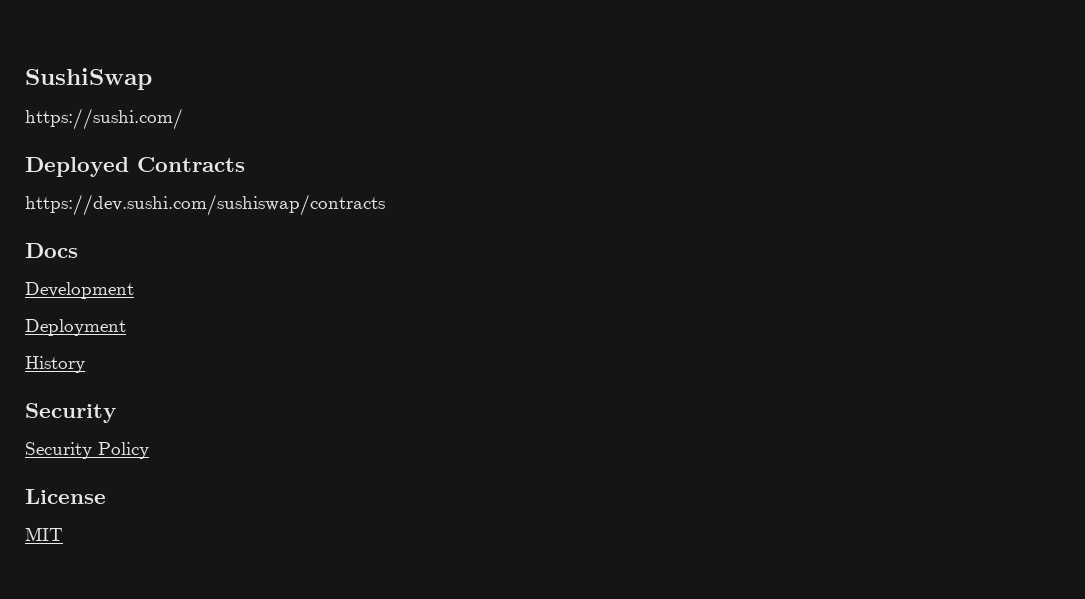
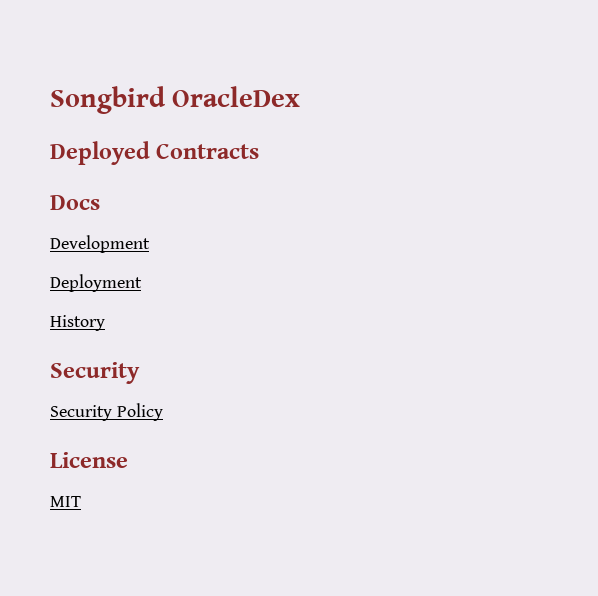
[25,68,152,90] [25,108,183,130] SushiSwap // https://sushi.com/ -> [50,86,301,114] Songbird OracleDex
[25,194,385,216] // https://dev.sushi.com/sushiswap/contracts -> (260, 151) none

